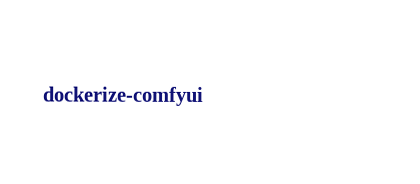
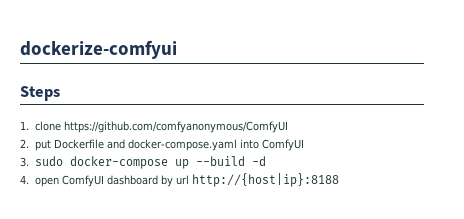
(204, 96) none -> [20,86,60,101] [20,121,288,133] [20,139,304,151] [20,156,266,169] [20,173,339,187] // Steps // 1. clone https://github.com/comfyanonymous/ComfyUI // 2. put Dockerfile and docker-compose.yaml into ComfyUI // 3. sudo docker-compose up --build -d // 4. open ComfyUI dashboard by url http://{host|ip}:8188

